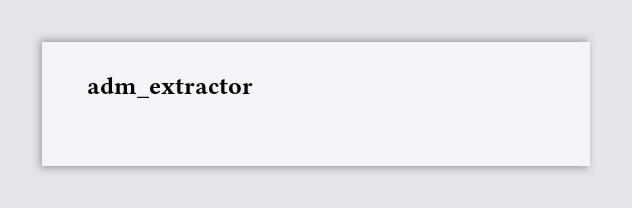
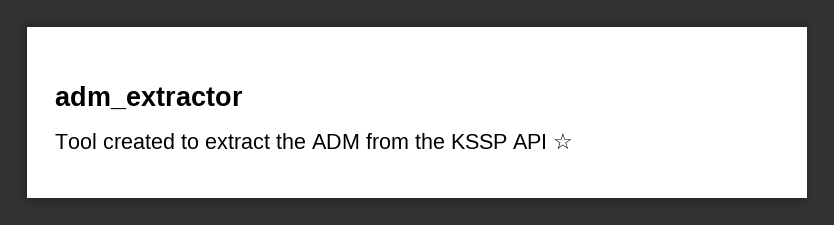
(253, 87) none -> [55,133,573,150] // Tool created to extract the ADM from the KSSP API ☆

